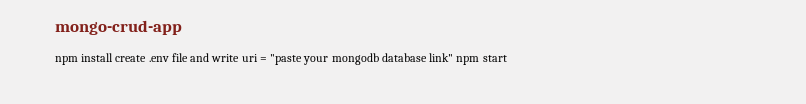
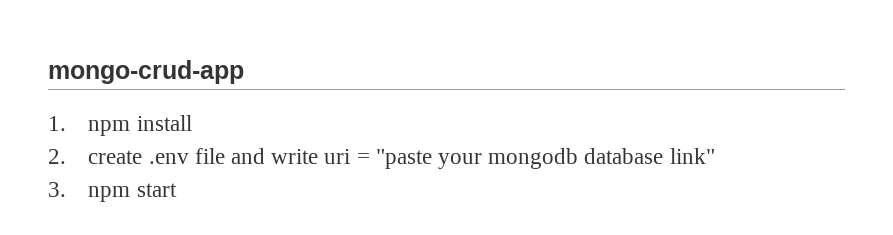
(182, 27) none -> [48,116,66,131] 1.
(114, 57) none -> [48,149,66,164] // 2.
(454, 57) none -> [48,182,66,197] // 3.

